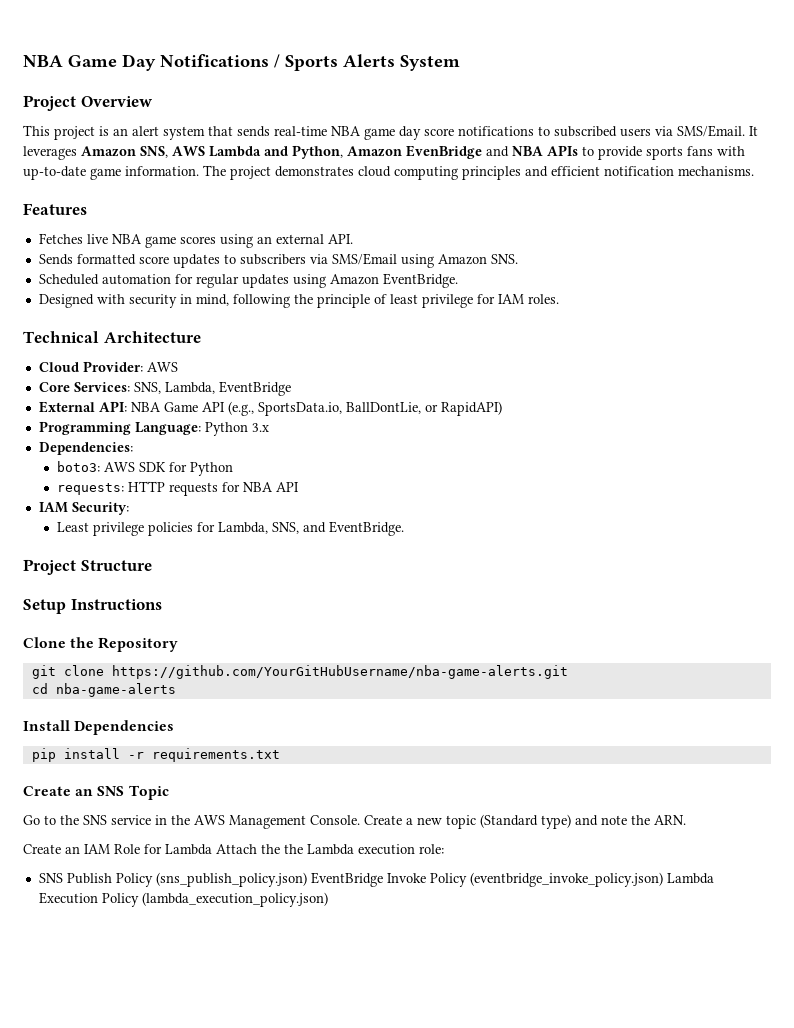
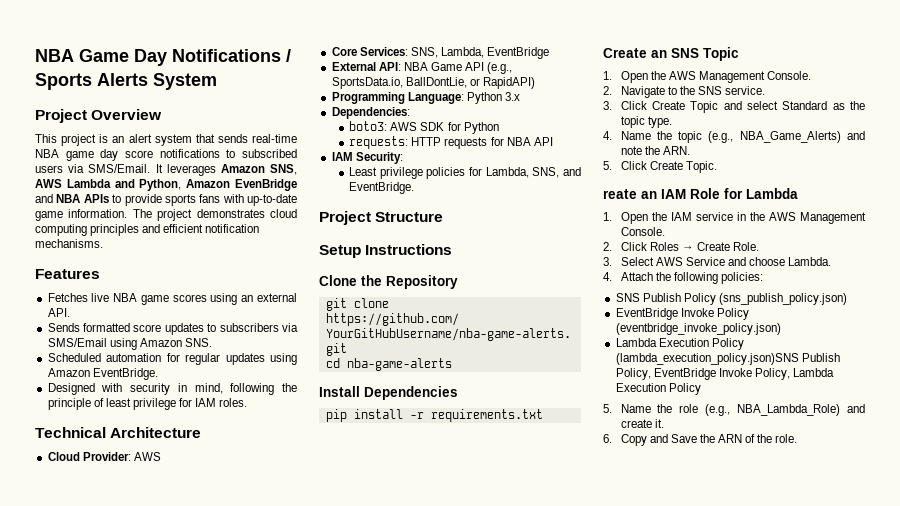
[23,815,107,825] Go to the SNS -> [603,71,812,83] [603,86,766,98] [603,101,865,113] [620,116,672,128] [603,131,865,143] [620,146,690,155] [603,161,717,173] [603,188,798,199] [603,212,692,224] 1. Open the AWS Management Console. // 2. Navigate to the SNS service. // 3. Click Create Topic and select Standard as the topic type. // 4. Name the topic (e.g., NBA_Game_Alerts) and note the ARN. // 5. Click Create Topic. // reate an IAM Role for Lambda // 1. Open the IAM
[364,814,686,829] [23,844,444,855] Create a new topic (Standard type) and note the ARN. // Create an IAM Role for Lambda Attach the the Lambda execution role: -> [603,242,760,251] [603,257,832,266] [603,272,763,284] // 2. Click Roles → Create Role. // 3. Select AWS Service and choose Lambda. // 4. Attach the following policies:
(307, 879) none -> (847, 299) //
[666,873,714,884] [38,892,328,907] Lambda Execution Policy (lambda_execution_policy.json) -> [615,338,744,350] [615,353,840,365] [615,368,835,380] [615,383,701,395] [603,404,865,416] [620,419,664,428] [603,434,798,446] // Lambda Execution Policy (lambda_execution_policy.json)SNS Publish Policy, EventBridge Invoke Policy, Lambda Execution Policy // 5. Name the role (e.g., NBA_Lambda_Role) and create it. // 6. Copy and Save the ARN of the role.

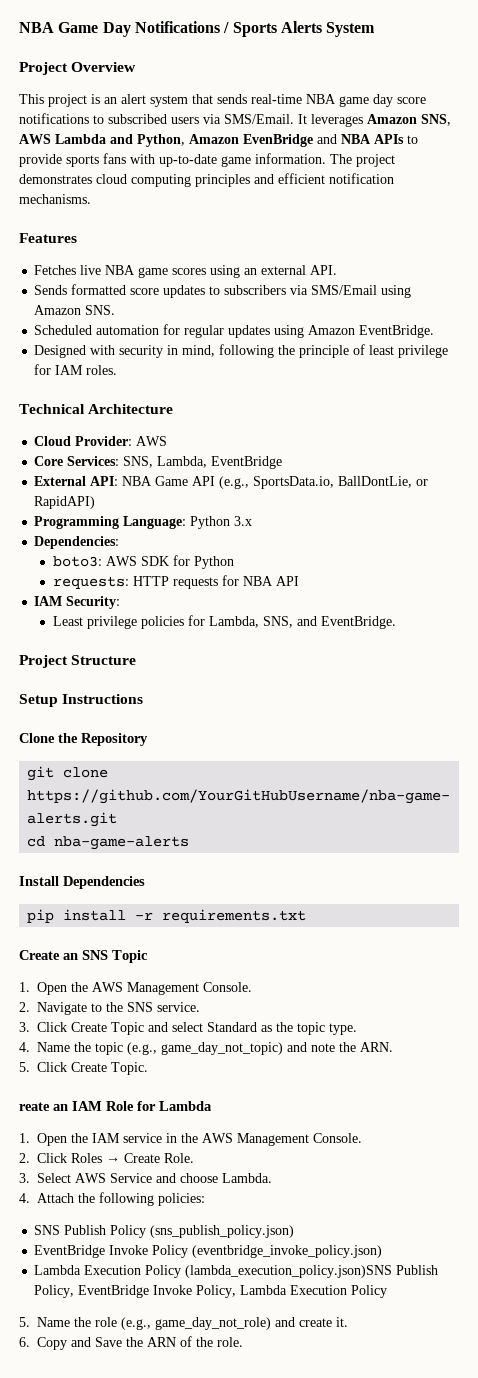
[739,131,841,143] NBA_Game_Alerts) -> [161,1042,284,1055] game_day_not_topic)
[737,404,841,416] NBA_Lambda_Role) -> [155,1317,272,1330] game_day_not_role)

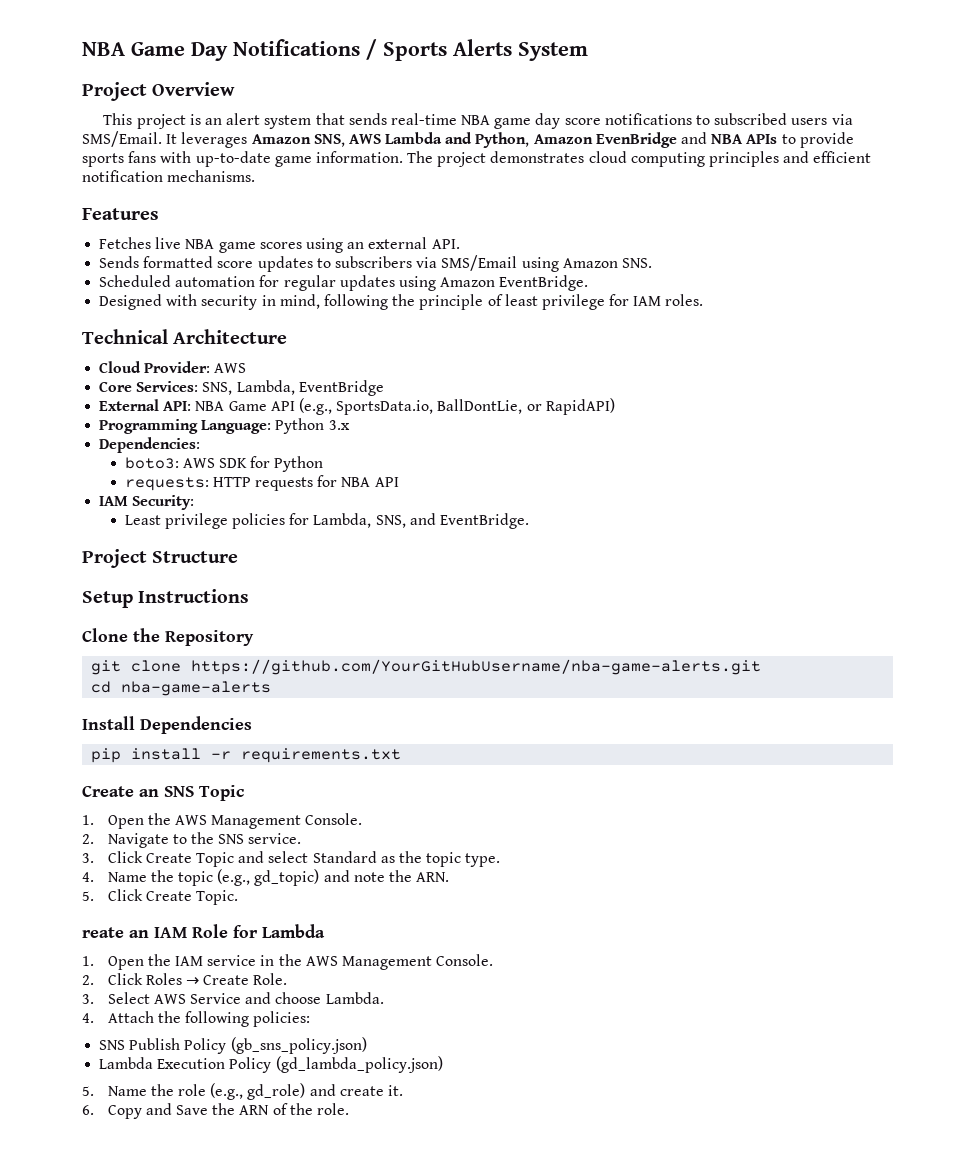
[161,1042,284,1055] game_day_not_topic) -> [254,869,320,886] gd_topic)
[150,1225,295,1238] [34,1245,383,1258] [34,1265,439,1278] [34,1285,388,1298] (sns_publish_policy.json) // EventBridge Invoke Policy (eventbridge_invoke_policy.json) // Lambda Execution Policy (lambda_execution_policy.json)SNS Publish Policy, EventBridge Invoke Policy, Lambda Execution Policy -> [230,1037,367,1054] [99,1056,443,1073] (gb_sns_policy.json) // Lambda Execution Policy (gd_lambda_policy.json)
[155,1317,272,1330] game_day_not_role) -> [247,1083,306,1100] gd_role)

